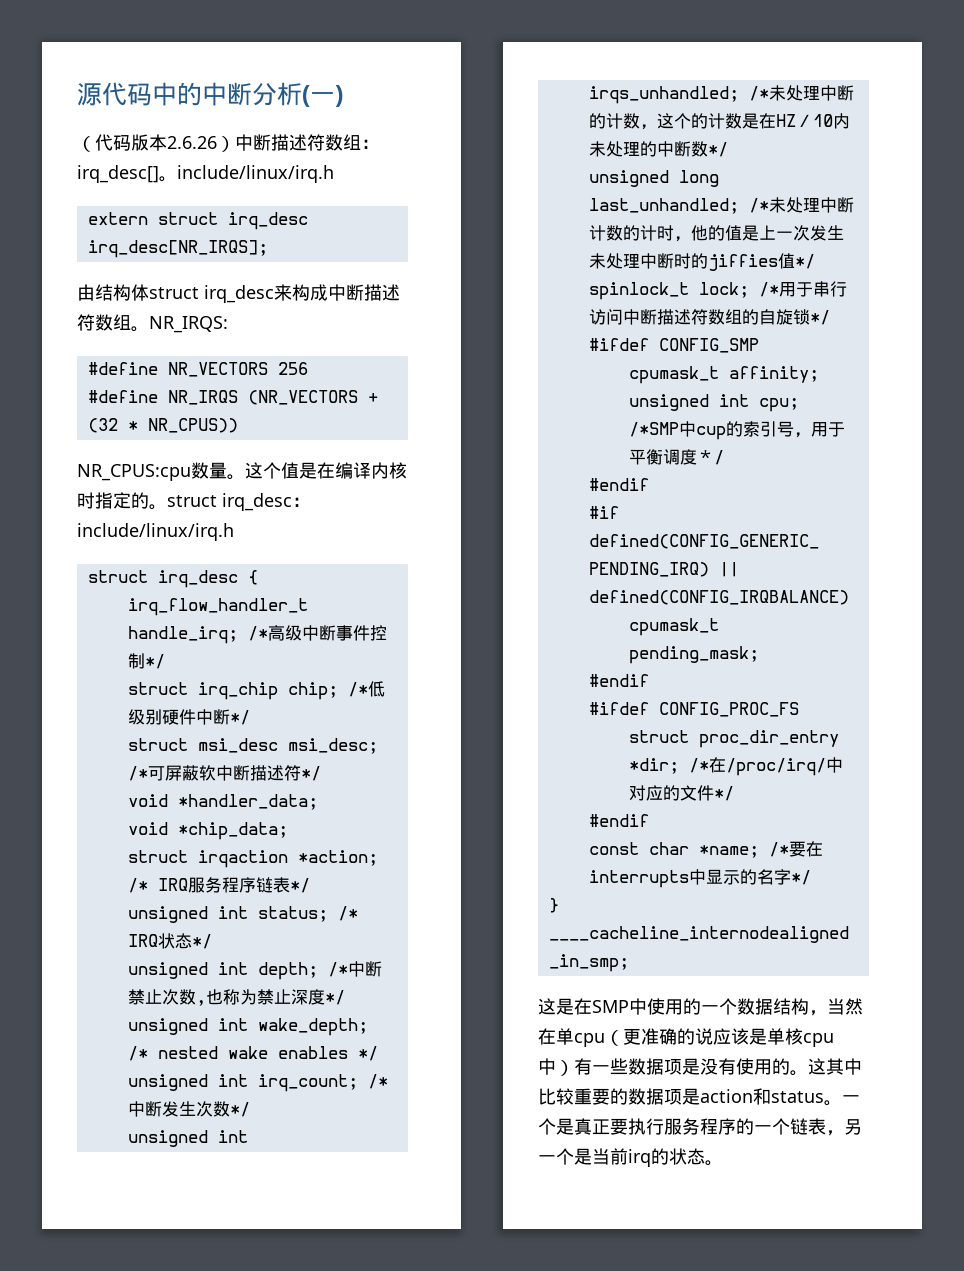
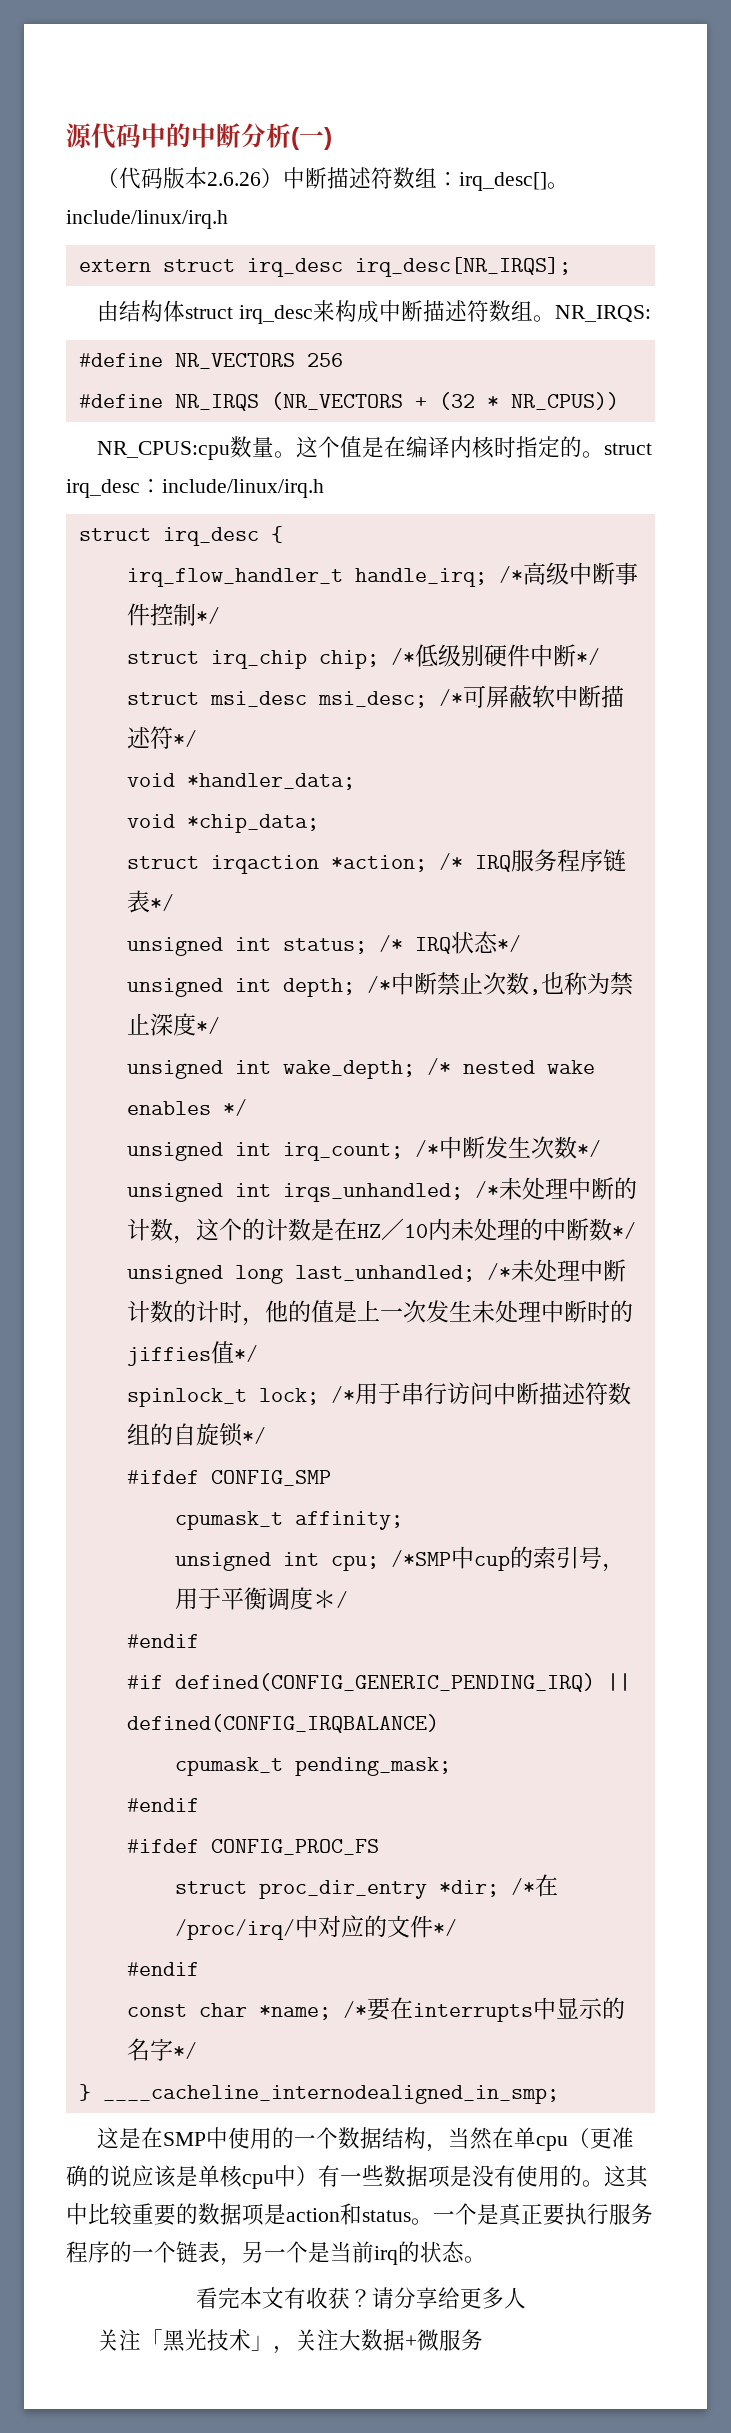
(723, 1163) none -> [195,2287,526,2309] [96,2329,483,2354] // 看完本文有收获？请分享给更多人 // 关注「黑光技术」，关注大数据+微服务

